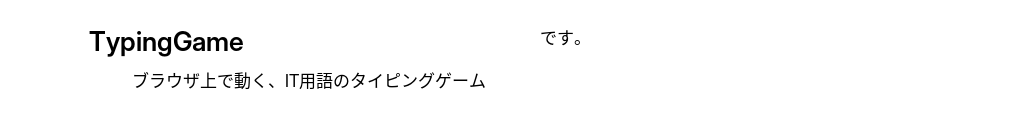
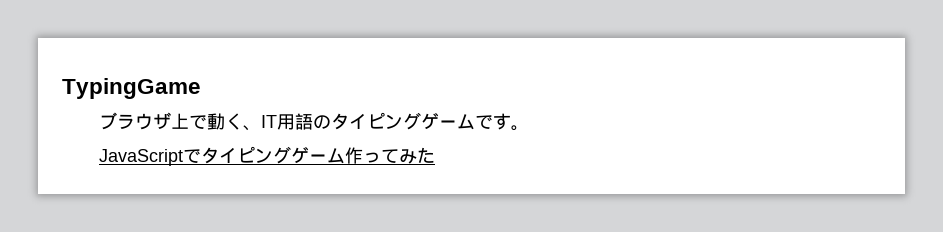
(591, 42) none -> [98,146,435,166] // JavaScriptでタイピングゲーム作ってみた

